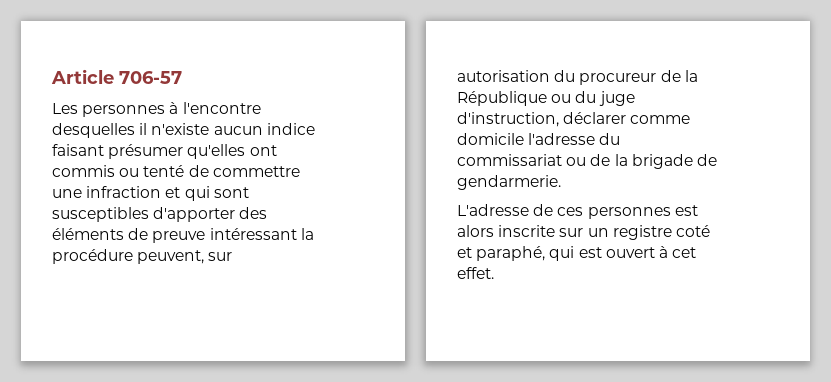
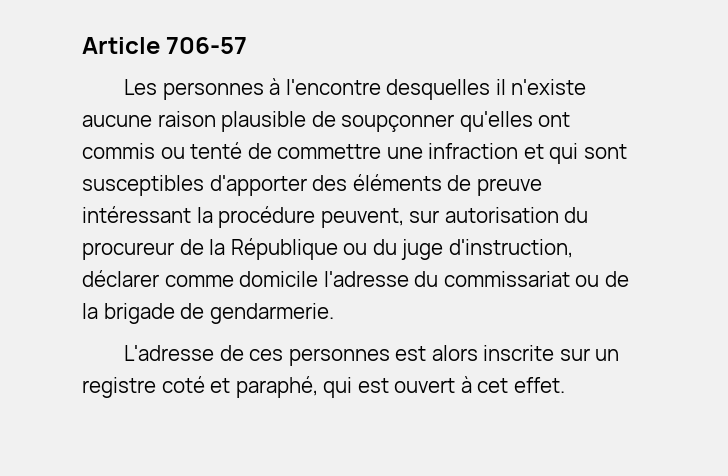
[213,123,315,135] [52,144,184,159] aucun indice faisant présumer -> [82,111,455,132] aucune raison plausible de soupçonner

